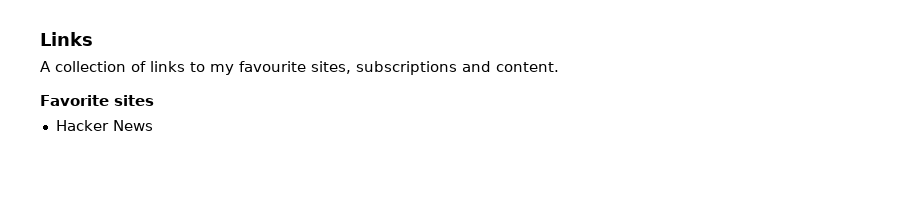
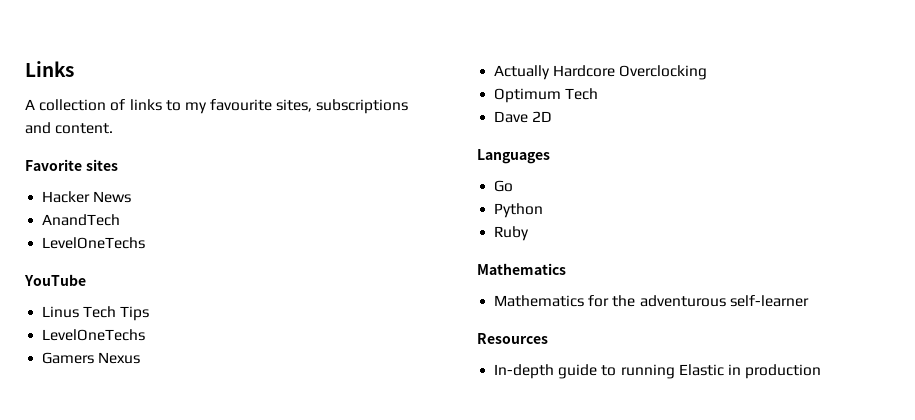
(153, 125) none -> [42,214,121,226] [42,237,146,249] [24,274,86,286] [42,306,150,321] [42,329,146,341] [42,352,141,364] [494,65,708,80] [494,88,599,103] [494,111,553,123] [477,149,550,164] [494,180,514,192] [494,203,544,218] [494,226,530,241] [477,263,566,275] [494,295,809,307] [477,333,548,344] [494,364,822,379] // AnandTech // LevelOneTechs // YouTube // Linus Tech Tips // LevelOneTechs // Gamers Nexus // Actually Hardcore Overclocking // Optimum Tech // Dave 2D // Languages // Go // Python // Ruby // Mathematics // Mathematics for the adventurous self-learner // Resources // In-depth guide to running Elastic in production

